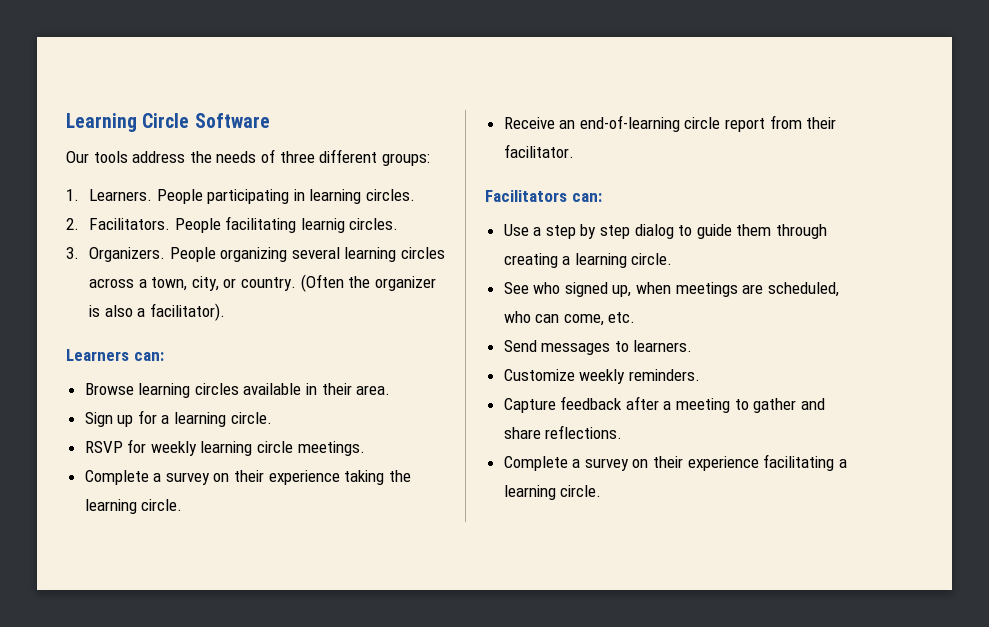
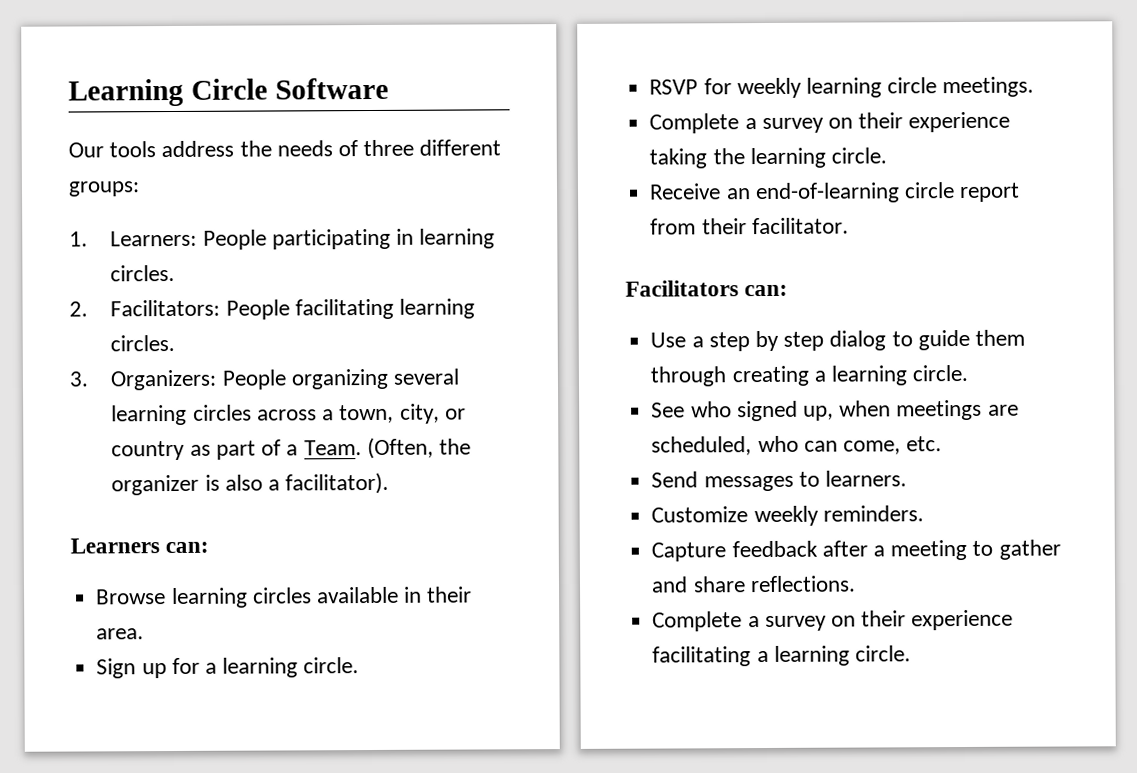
[88,189,152,201] Learners. -> [110,230,198,247] Learners:
[88,218,170,230] Facilitators. -> [110,299,221,317] Facilitators:
[300,218,345,233] learnig -> [399,298,476,319] learning
[88,247,165,262] Organizers. -> [110,369,218,391] Organizers:
[240,274,344,292] country. (Often -> [111,437,434,461] country as part of a Team. (Often,

